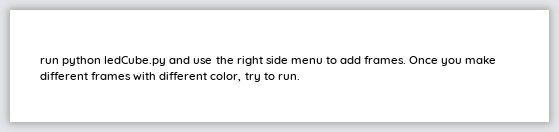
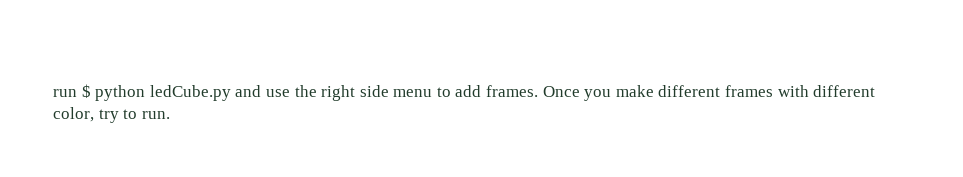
(59, 61) none -> [81,84,91,98] $

